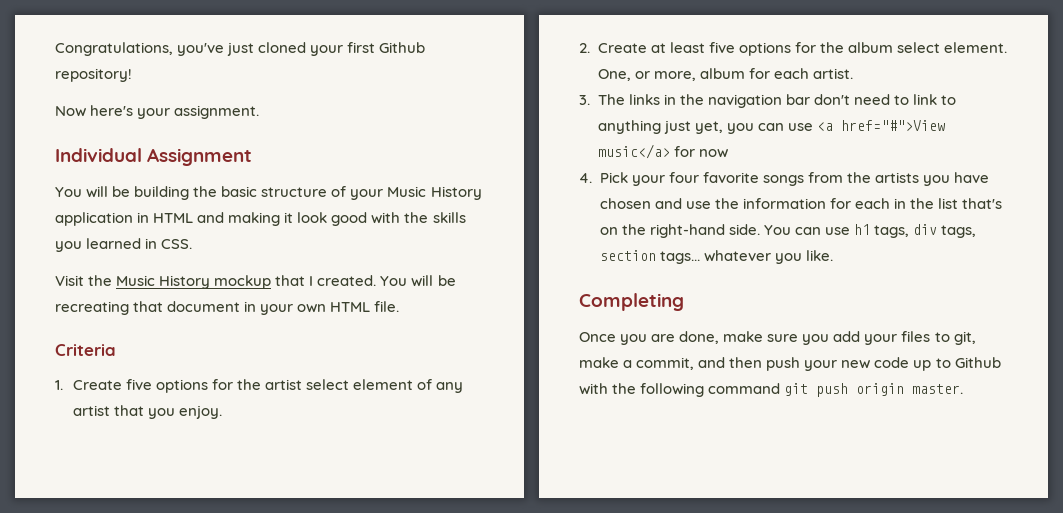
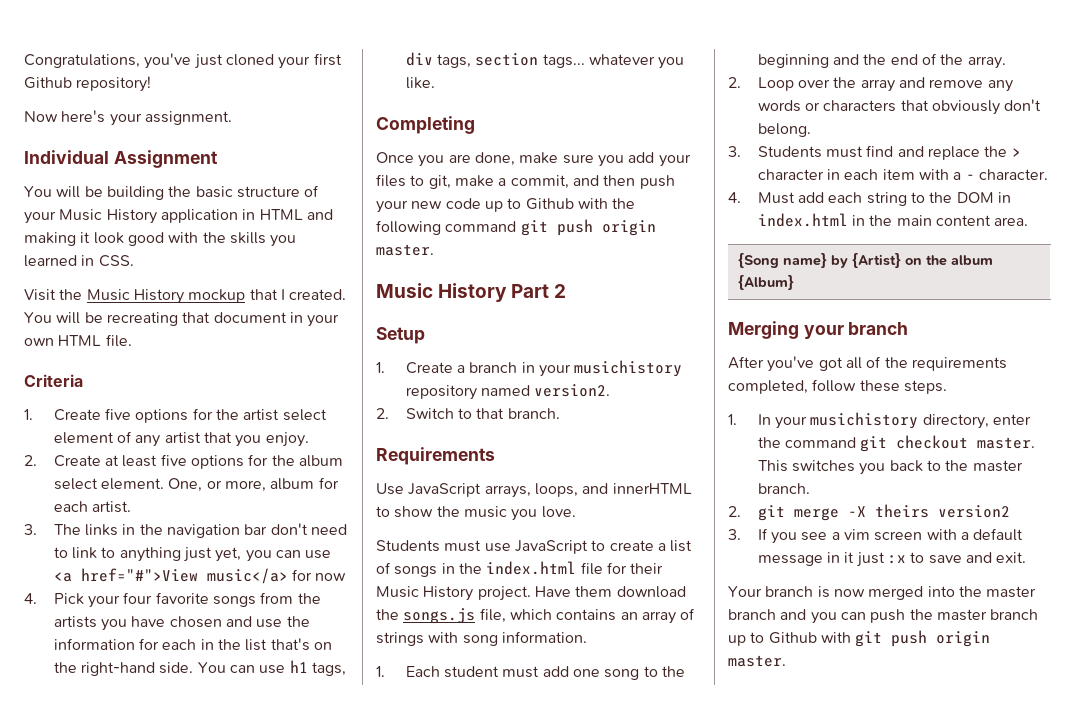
(964, 389) none -> [376,283,567,302] [376,327,425,344] [376,360,683,377] [405,384,611,400] [376,408,560,419] [376,447,495,465] [376,483,692,498] [376,506,576,521] [376,540,693,554] [376,561,664,577] [376,586,686,601] [376,608,696,624] [376,631,587,646] [376,666,685,680] [757,53,1006,69] [728,77,1013,92] [757,99,1042,115] [757,123,811,137] [728,145,1021,160] [757,169,1048,180] [728,192,1011,206] [757,213,1029,227] [738,253,994,268] [738,275,795,290] [728,321,909,339] [728,356,1007,372] [728,379,947,394] [728,412,1031,429] [757,435,1036,452] [757,460,1023,475] [757,483,810,494] [728,504,1010,521] [728,528,1024,544] [757,552,1027,567] [728,586,1037,600] [728,609,1039,624] [728,630,991,647] [728,655,786,667] // Music History Part 2 // Setup // 1. Create a branch in your musichistory repository named version2. // 2. Switch to that branch. // Requirements // Use JavaScript arrays, loops, and innerHTML to show the music you love. // Students must use JavaScript to create a list of songs in the index.html file for their Music History project. Have them download the songs.js file, which contains an array of strings with song information. // 1. Each student must add one song to the beginning and the end of the array. // 2. Loop over the array and remove any words or characters that obviously don't belong. // 3. Students must find and replace the > character in each item with a - character. // 4. Must add each string to the DOM in index.html in the main content area. // {Song name} by {Artist} on the album {Album} // Merging your branch // After you've got all of the requirements completed, follow these steps. // 1. In your musichistory directory, enter the command git checkout master. This switches you back to the master branch. // 2. git merge -X theirs version2 // 3. If you see a vim screen with a default message in it just :x to save and exit. // Your branch is now merged into the master branch and you can push the master branch up to Github with git push origin master.

